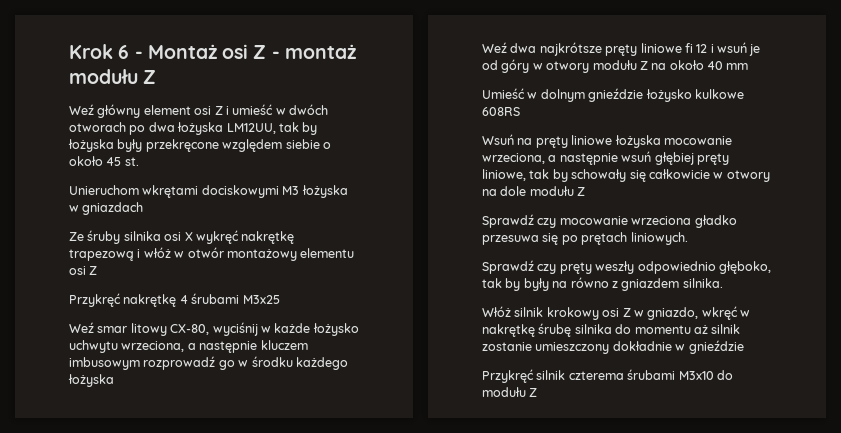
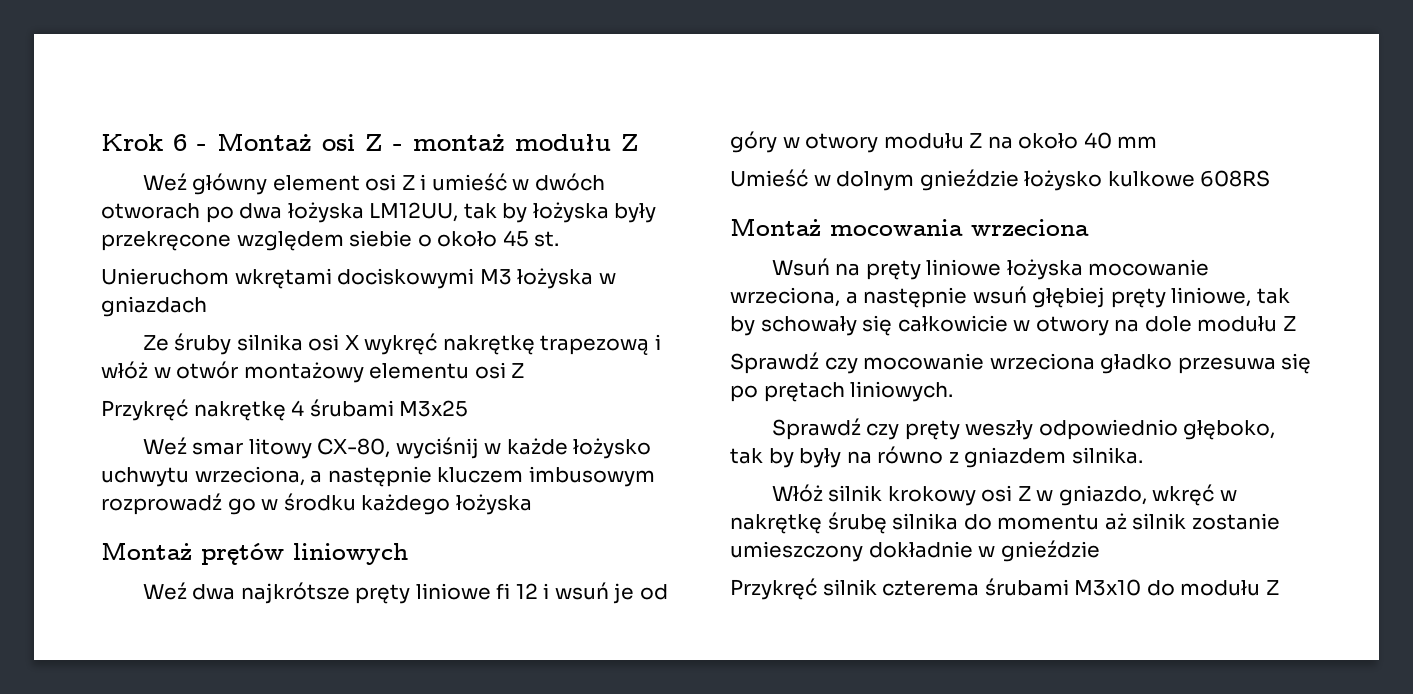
(114, 380) none -> [101,542,408,565] // Montaż prętów liniowych
(520, 111) none -> [730,218,1089,236] // Montaż mocowania wrzeciona

